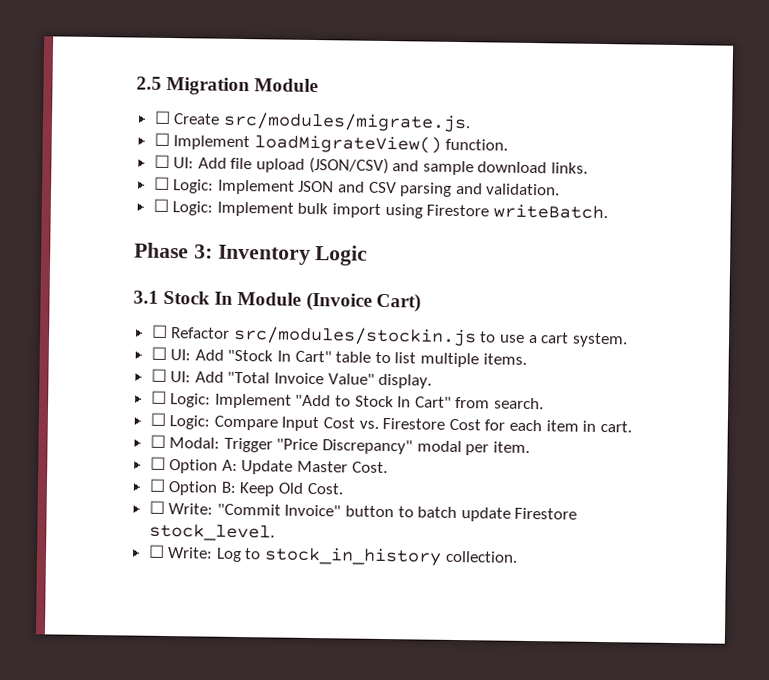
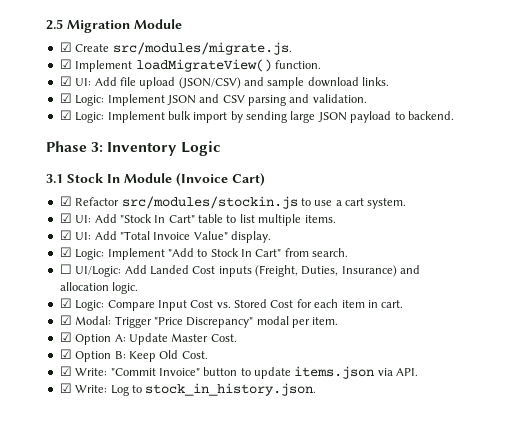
[153,110,171,125] ☐ -> [59,42,72,52] ☑
[153,132,170,147] ☐ -> [59,59,72,69] ☑
[153,154,170,169] ☐ -> [59,76,72,86] ☑
[153,176,170,191] ☐ -> [59,93,72,103] ☑
[152,198,169,213] ☐ -> [59,110,72,120] ☑
[384,203,608,220] using Firestore writeBatch. -> [230,111,454,123] by sending large JSON payload to backend.
[151,324,168,339] ☐ -> [59,196,72,206] ☑
[150,346,167,360] ☐ -> [59,213,72,223] ☑
[150,368,167,382] ☐ -> [59,230,72,240] ☑
[150,390,167,404] ☐ -> [59,247,72,257] ☑
(166, 419) none -> [75,265,421,277] [59,282,139,294] [59,298,72,308] UI/Logic: Add Landed Cost inputs (Freight, Duties, Insurance) and allocation logic. // ☑
[382,417,446,430] Firestore -> [234,299,267,308] Stored
[149,434,166,448] ☐ -> [59,315,72,325] ☑
[149,456,166,470] ☐ -> [59,332,72,342] ☑
[148,478,166,492] ☐ -> [59,349,72,359] ☑
[148,500,165,514] ☐ -> [59,366,72,376] ☑
[417,506,578,522] [148,523,275,542] [147,544,165,558] batch update Firestore stock_level. // ☐ -> [254,366,419,379] [59,383,72,393] update items.json via API. // ☑
[264,546,518,566] stock_in_history collection. -> [145,383,317,396] stock_in_history.json.

